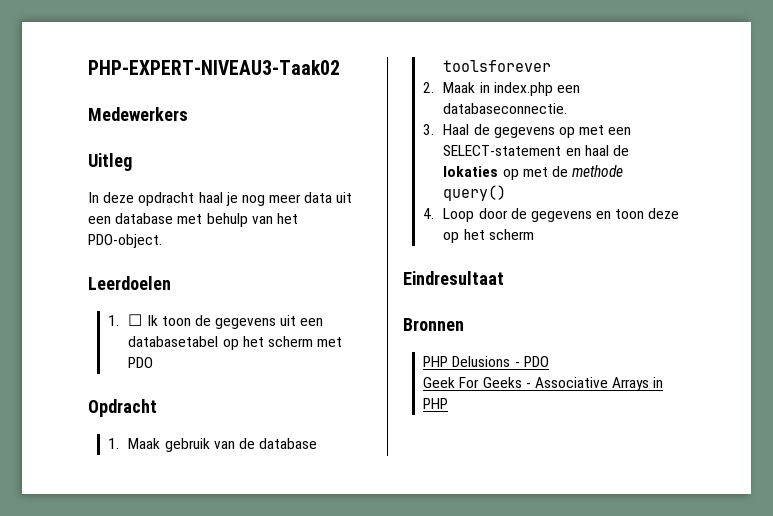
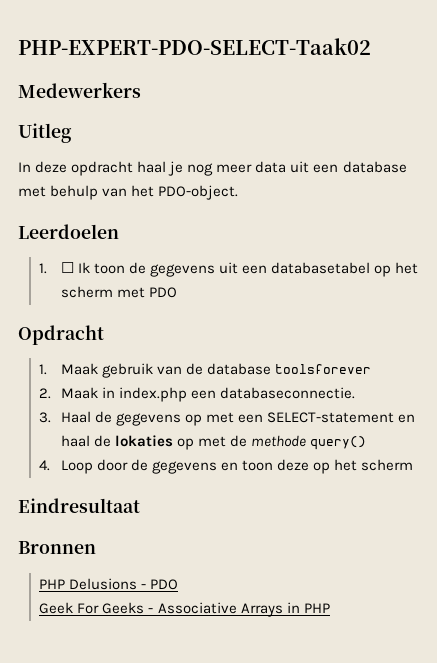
[88,60,340,75] PHP-EXPERT-NIVEAU3-Taak02 -> [18,38,371,55] PHP-EXPERT-PDO-SELECT-Taak02

